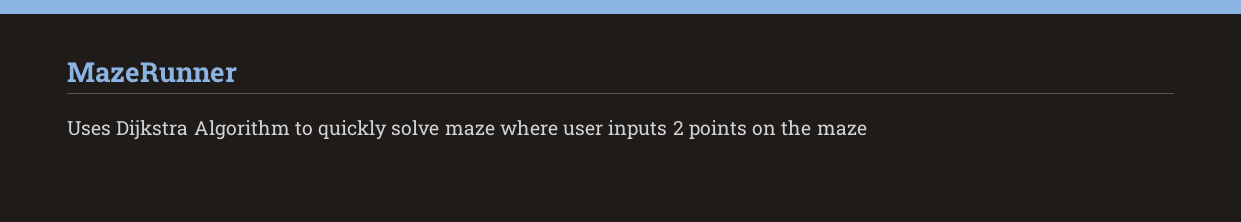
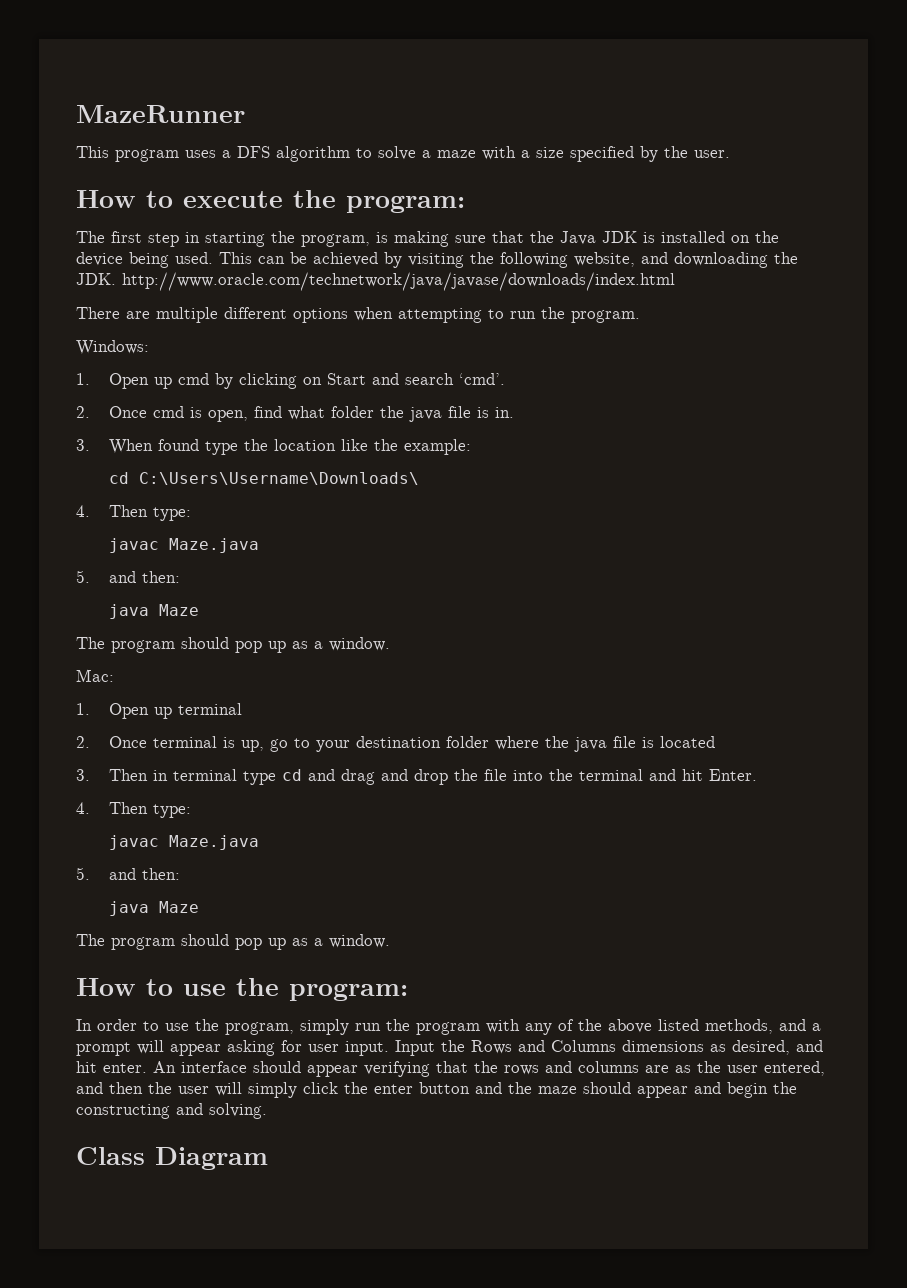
[67,120,867,140] Uses Dijkstra Algorithm to quickly solve maze where user inputs 2 points on the maze -> [76,146,730,162] [76,190,465,213] [76,231,779,247] [76,252,798,268] [76,272,675,291] [76,307,640,323] [76,340,149,355] [76,373,505,389] [76,406,514,422] [76,439,471,455] [108,472,419,485] [76,505,191,521] [108,538,259,553] [76,570,180,583] [108,604,199,619] [76,637,390,653] [76,669,114,682] [76,703,242,719] [76,736,715,752] [76,769,757,785] [76,802,191,818] [108,835,259,850] [76,867,180,880] [108,901,199,916] [76,934,390,950] [76,978,408,1001] [76,1019,821,1035] [76,1040,823,1056] [76,1061,825,1077] [76,1082,797,1098] [76,1103,267,1119] [76,1147,268,1170] This program uses a DFS algorithm to solve a maze with a size specified by the user. // How to execute the program: // The first step in starting the program, is making sure that the Java JDK is installed on the device being used. This can be achieved by visiting the following website, and downloading the JDK. http://www.oracle.com/technetwork/java/javase/downloads/index.html // There are multiple different options when attempting to run the program. // Windows: // 1. Open up cmd by clicking on Start and search ‘cmd’. // 2. Once cmd is open, find what folder the java file is in. // 3. When found type the location like the example: // cd C:\Users\Username\Downloads\ // 4. Then type: // javac Maze.java // 5. and then: // java Maze // The program should pop up as a window. // Mac: // 1. Open up terminal // 2. Once terminal is up, go to your destination folder where the java file is located // 3. Then in terminal type cd and drag and drop the file into the terminal and hit Enter. // 4. Then type: // javac Maze.java // 5. and then: // java Maze // The program should pop up as a window. // How to use the program: // In order to use the program, simply run the program with any of the above listed methods, and a prompt will appear asking for user input. Input the Rows and Columns dimensions as desired, and hit enter. An interface should appear verifying that the rows and columns are as the user entered, and then the user will simply click the enter button and the maze should appear and begin the constructing and solving. // Class Diagram

